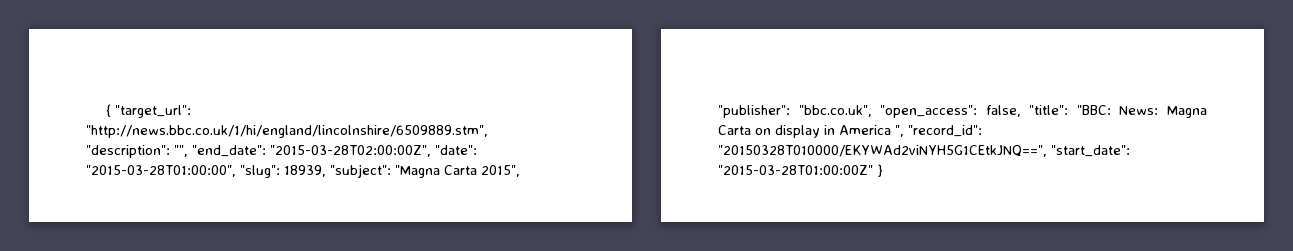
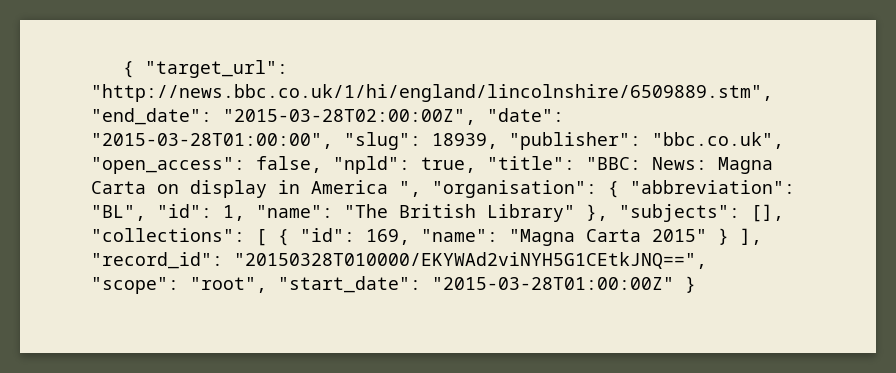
[86,145,188,158] "description": "", -> (773, 93) none
[330,164,520,178] "subject": "Magna Carta 2015", -> (498, 141) none
(1021, 111) none -> [333,156,476,174] "npld": true,
[908,125,982,137] [718,145,1047,157] "record_id": "20150328T010000/EKYWAd2viNYH5G1CEtkJNQ==", -> [432,180,795,198] [91,204,784,222] [91,228,762,246] [91,252,707,269] [91,277,267,294] "organisation": { "abbreviation": "BL", "id": 1, "name": "The British Library" }, "subjects": [], "collections": [ { "id": 169, "name": "Magna Carta 2015" } ], "record_id": "20150328T010000/EKYWAd2viNYH5G1CEtkJNQ==", "scope": "root",

